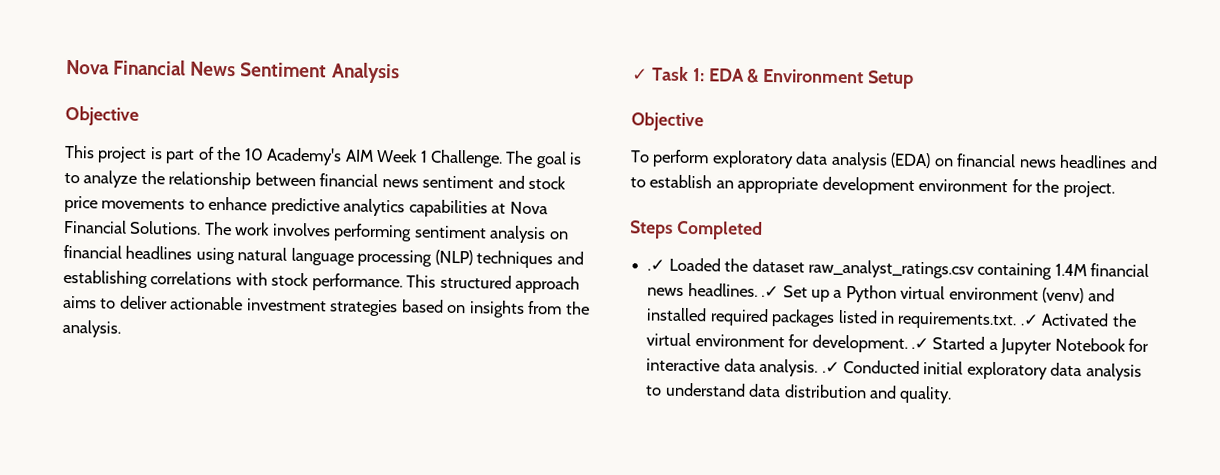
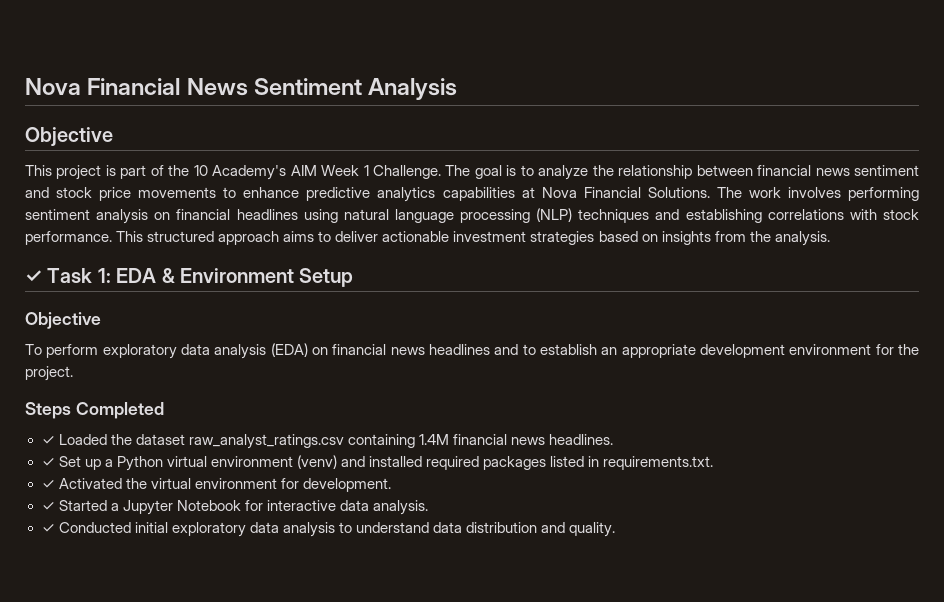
[647,259,666,271] .✓ -> [41,436,55,445] ✓
[761,285,780,298] .✓ -> [41,458,55,467] // ✓
[1019,314,1039,326] .✓ -> [41,480,55,489] // ✓
[910,337,929,350] .✓ -> [41,502,55,511] // ✓
[821,361,840,373] .✓ -> [41,524,55,533] // ✓

